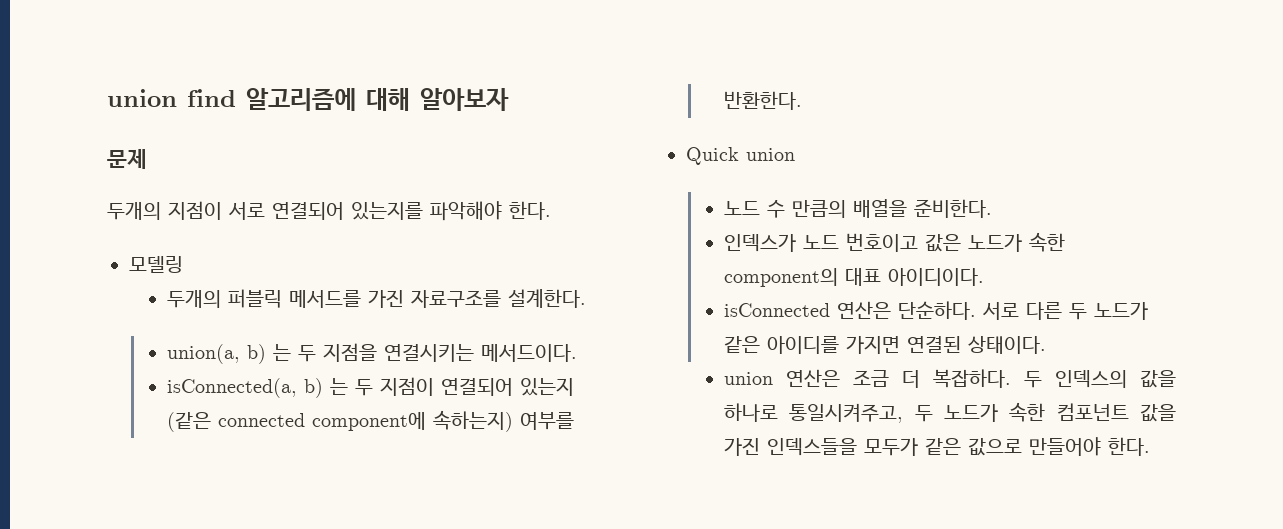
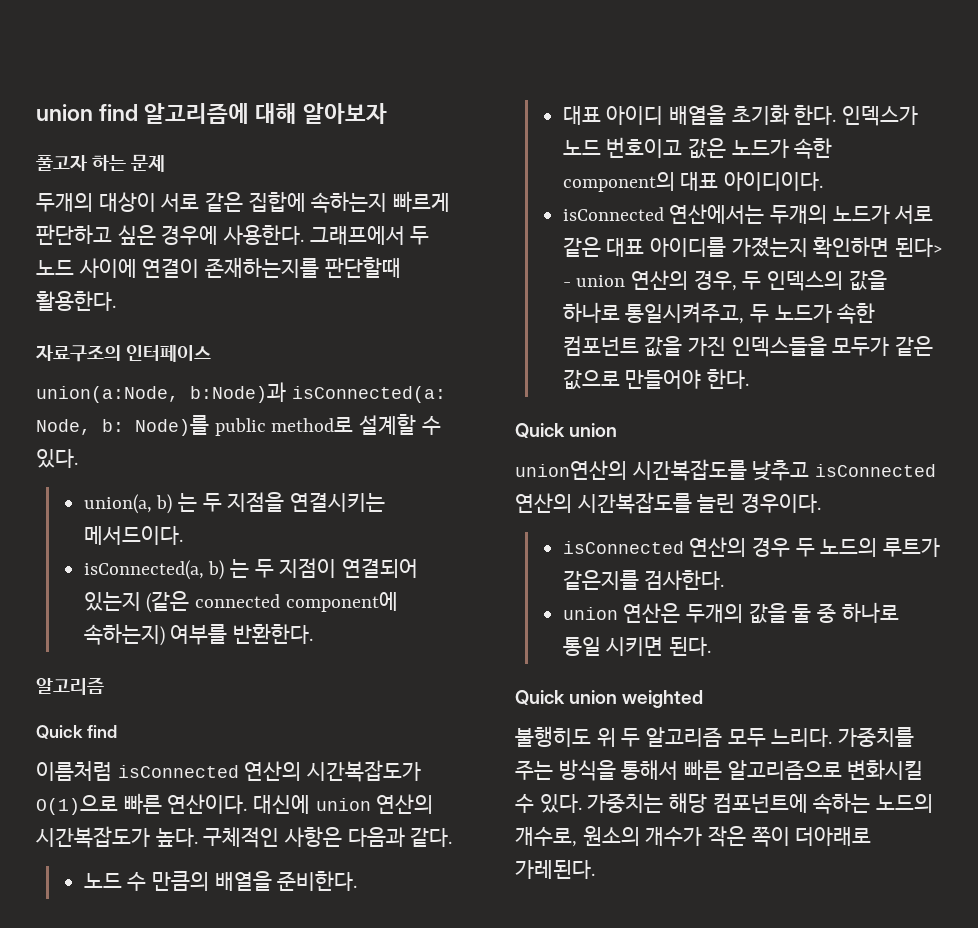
(509, 99) none -> [36,155,127,171] 풀고자 하는
[168,201,551,221] [129,256,183,273] [166,289,586,308] 지점이 서로 연결되어 있는지를 파악해야 한다. // 모델링 // 두개의 퍼블릭 메서드를 가진 자료구조를 설계한다. -> [98,191,451,213] [36,224,430,245] [36,257,401,278] [36,291,116,311] [35,345,212,362] [36,382,446,403] [36,414,441,436] [36,449,78,468] 대상이 서로 같은 집합에 속하는지 빠르게 판단하고 싶은 경우에 사용한다. 그래프에서 두 노드 사이에 연결이 존재하는지를 판단할때 활용한다. // 자료구조의 인터페이스 // union(a:Node, b:Node)과 isConnected(a: Node, b: Node)를 public method로 설계할 수 있다.
[686,147,795,165] // Quick union -> [36,677,104,695] [36,725,117,739] [36,760,422,782] [36,793,434,815] [36,826,453,848] // 알고리즘 // Quick find // 이름처럼 isConnected 연산의 시간복잡도가 O(1)으로 빠른 연산이다. 대신에 union 연산의 시간복잡도가 높다. 구체적인 사항은 다음과 같다.
(992, 208) none -> [562,104,837,125] 대표 아이디 배열을 초기화 한다.
[836,301,1148,320] [723,336,1046,354] [723,369,1011,388] 연산은 단순하다. 서로 다른 두 노드가 같은 아이디를 가지면 연결된 상태이다. // union 연산은 조금 더 복잡하다. -> [669,204,934,224] [562,236,942,258] [562,270,737,291] 연산에서는 두개의 노드가 서로 같은 대표 아이디를 가졌는지 확인하면 된다> - union 연산의 경우,
(1150, 446) none -> [515,423,618,438] [515,459,937,481] [515,492,822,514] [562,537,940,557] [562,570,725,590] [562,602,899,624] [562,637,711,656] [515,690,704,708] [515,726,915,747] [515,759,924,781] [515,793,934,814] [515,826,872,847] [515,860,595,879] // Quick union // union연산의 시간복잡도를 낮추고 isConnected 연산의 시간복잡도를 늘린 경우이다. // isConnected 연산의 경우 두 노드의 루트가 같은지를 검사한다. // union 연산은 두개의 값을 둘 중 하나로 통일 시키면 된다. // Quick union weighted // 불행히도 위 두 알고리즘 모두 느리다. 가중치를 주는 방식을 통해서 빠른 알고리즘으로 변화시킬 수 있다. 가중치는 해당 컴포넌트에 속하는 노드의 개수로, 원소의 개수가 작은 쪽이 더아래로 가레된다.

